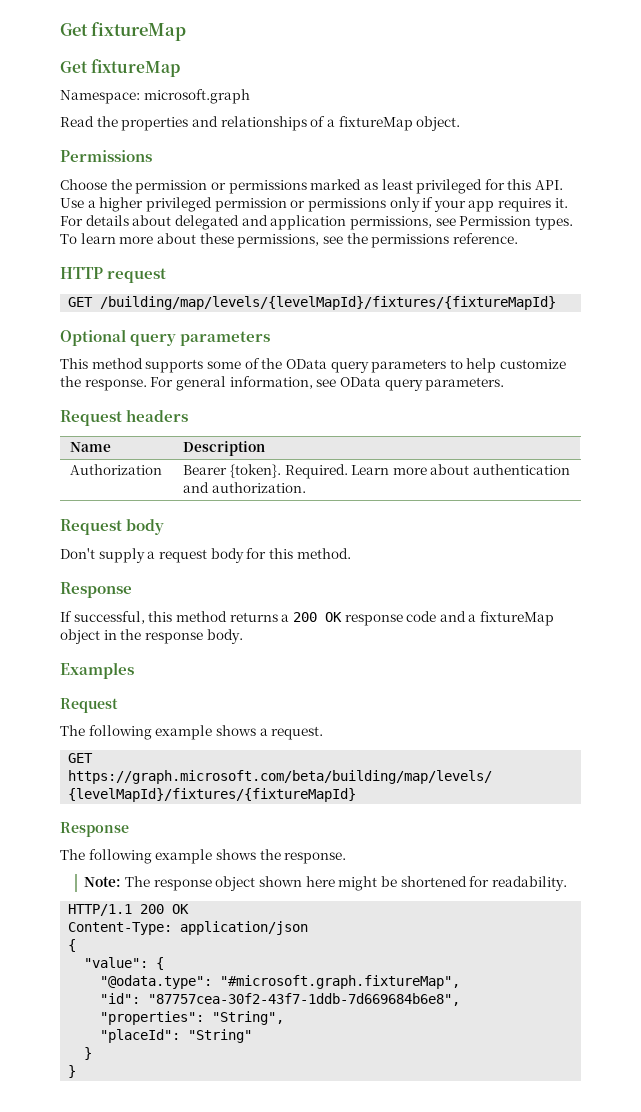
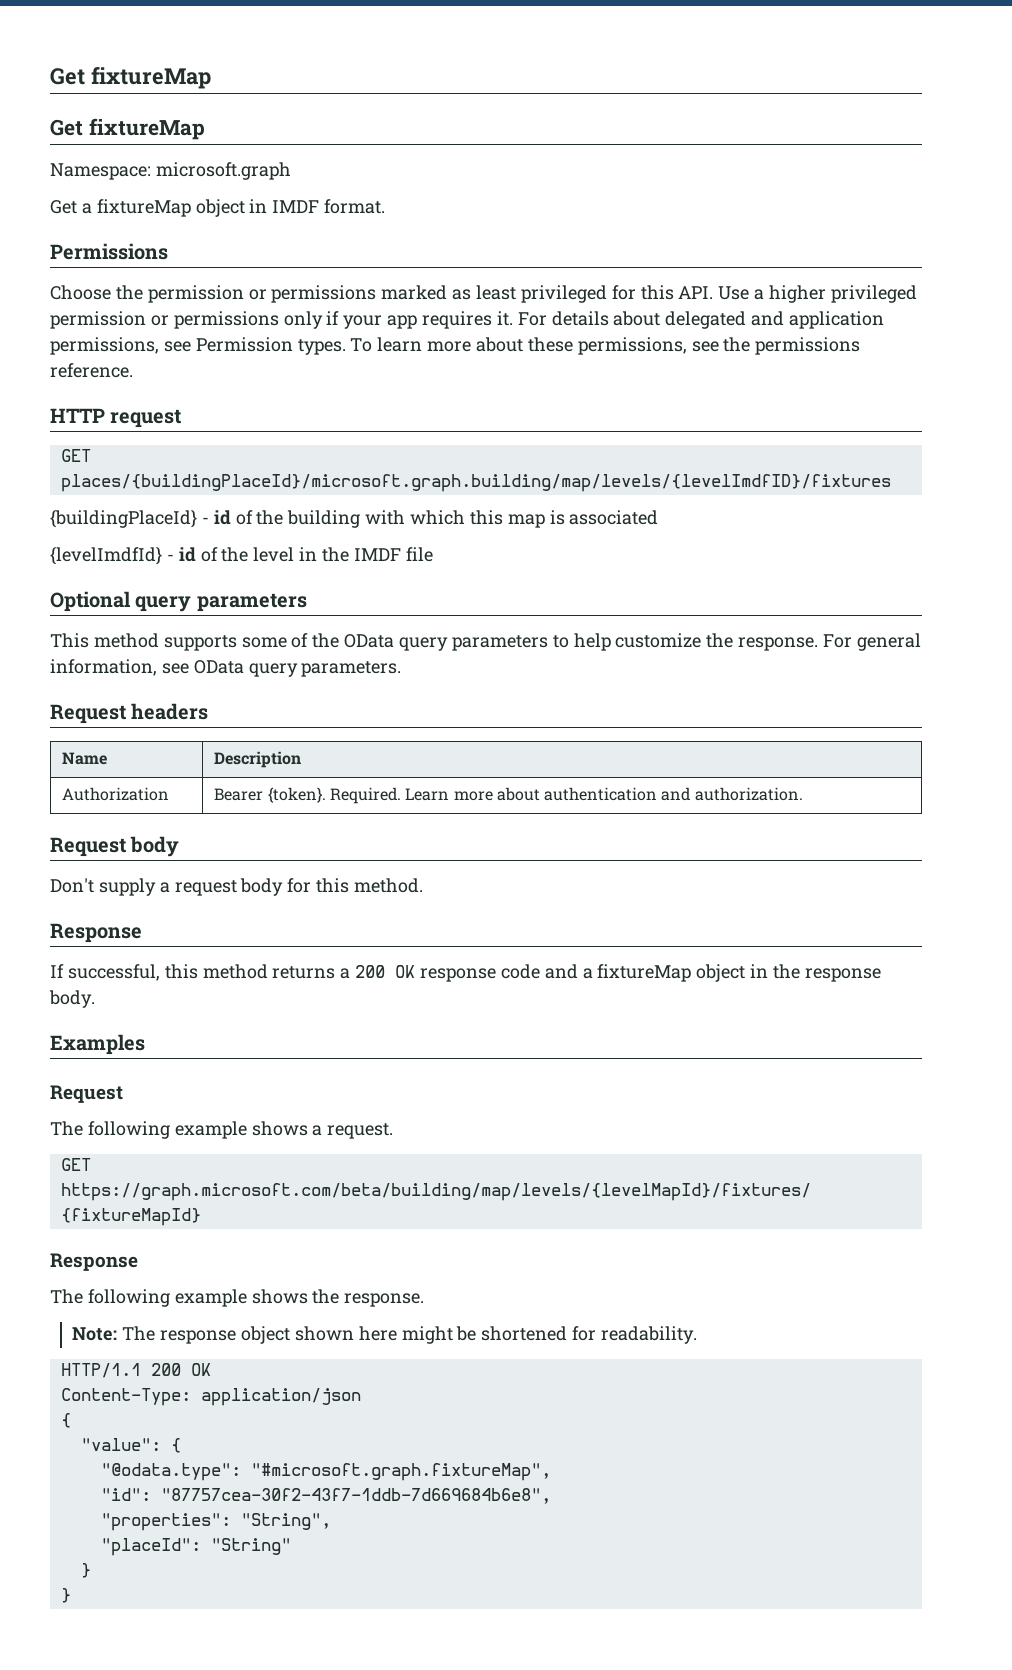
[60,116,461,131] Read the properties and relationships of a fixtureMap object. -> [50,199,386,217] Get a fixtureMap object in IMDF format.
[100,296,557,310] /building/map/levels/{levelMapId}/fixtures/{fixtureMapId} -> [60,474,891,492] [50,509,659,528] [50,546,433,565] places/{buildingPlaceId}/microsoft.graph.building/map/levels/{levelImdfID}/fixtures // {buildingPlaceId} - id of the building with which this map is associated // {levelImdfId} - id of the level in the IMDF file

